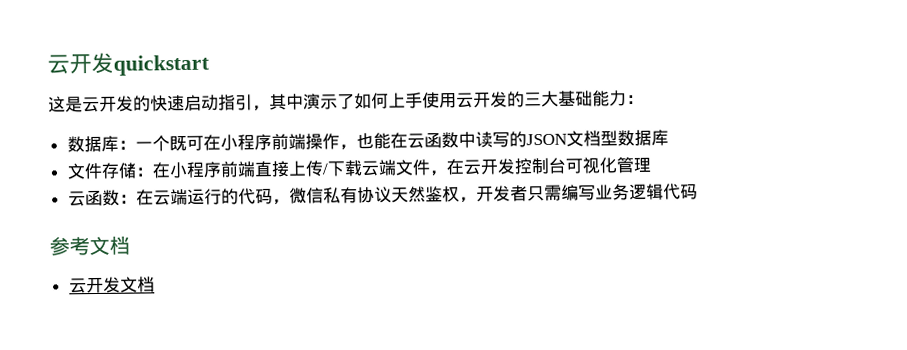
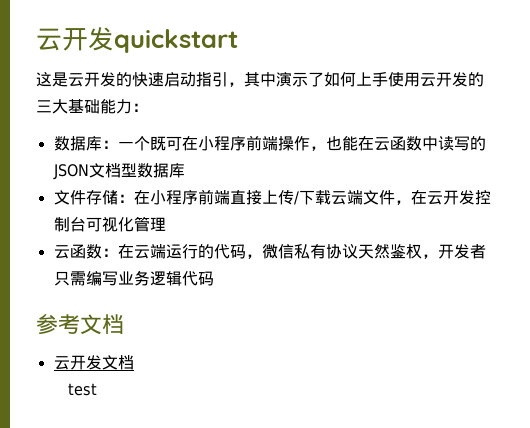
(155, 284) none -> [67,383,97,396] // test

